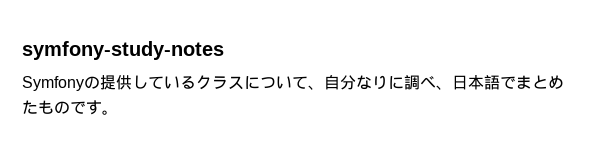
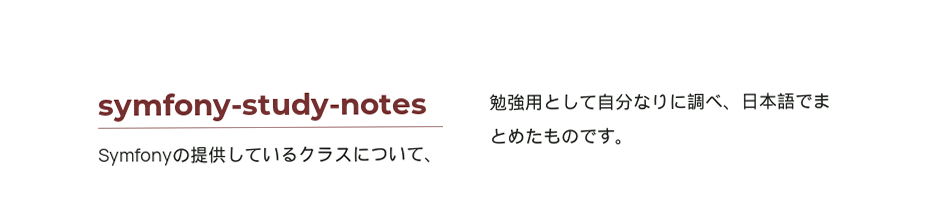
(324, 87) none -> [488,93,597,111] 勉強用として

